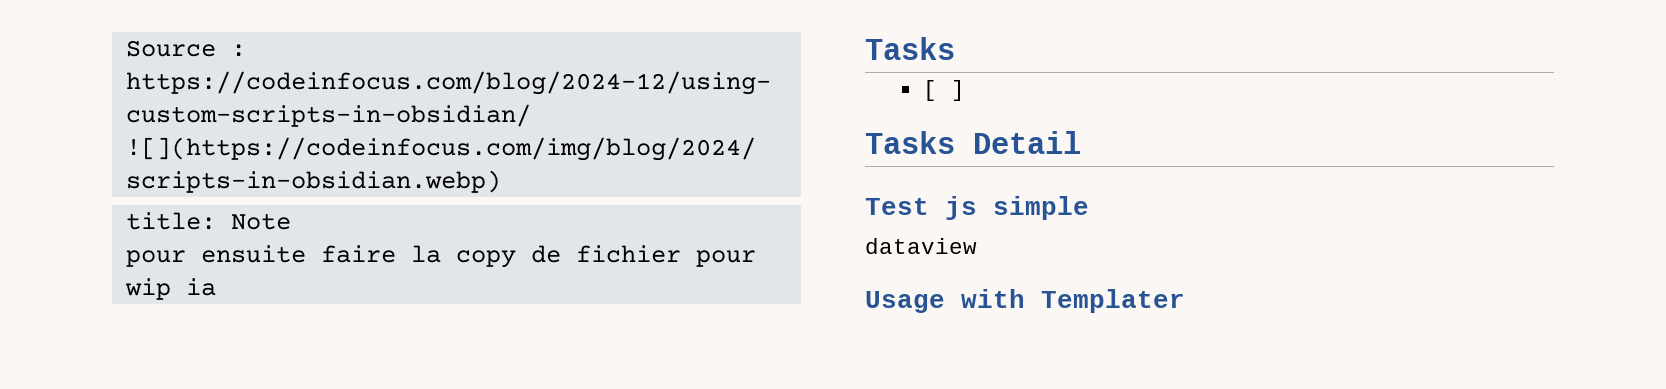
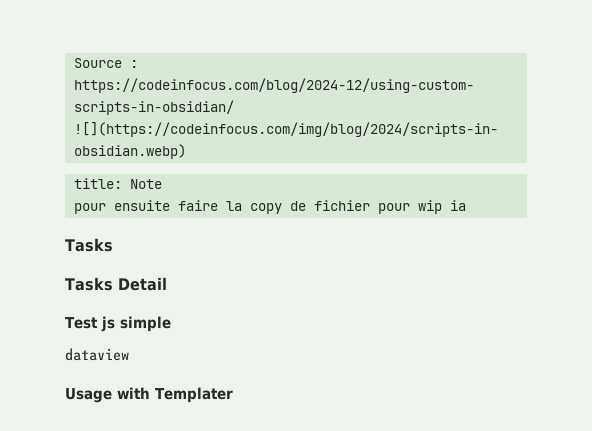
[922,80,965,101] // [ ] -> (113, 245) none

